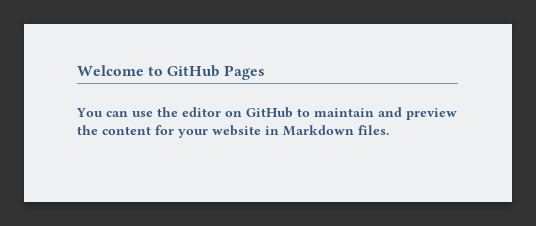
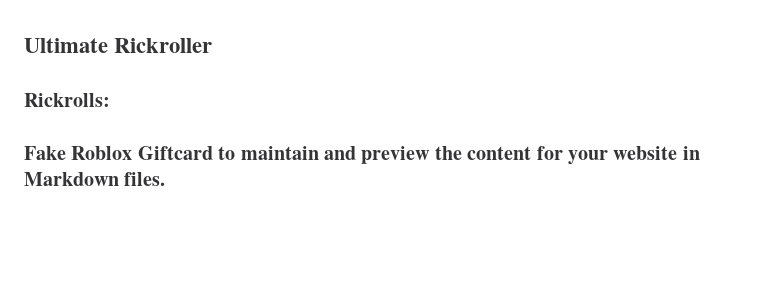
[77,65,265,80] [76,107,293,118] Welcome to GitHub Pages // You can use the editor on GitHub -> [24,38,213,53] [24,93,110,107] [24,146,213,160] Ultimate Rickroller // Rickrolls: // Fake Roblox Giftcard

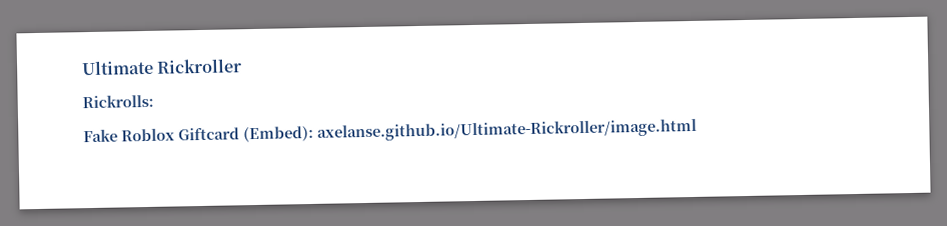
[218,146,700,165] [24,172,166,186] to maintain and preview the content for your website in Markdown files. -> [243,118,697,143] (Embed): axelanse.github.io/Ultimate-Rickroller/image.html

